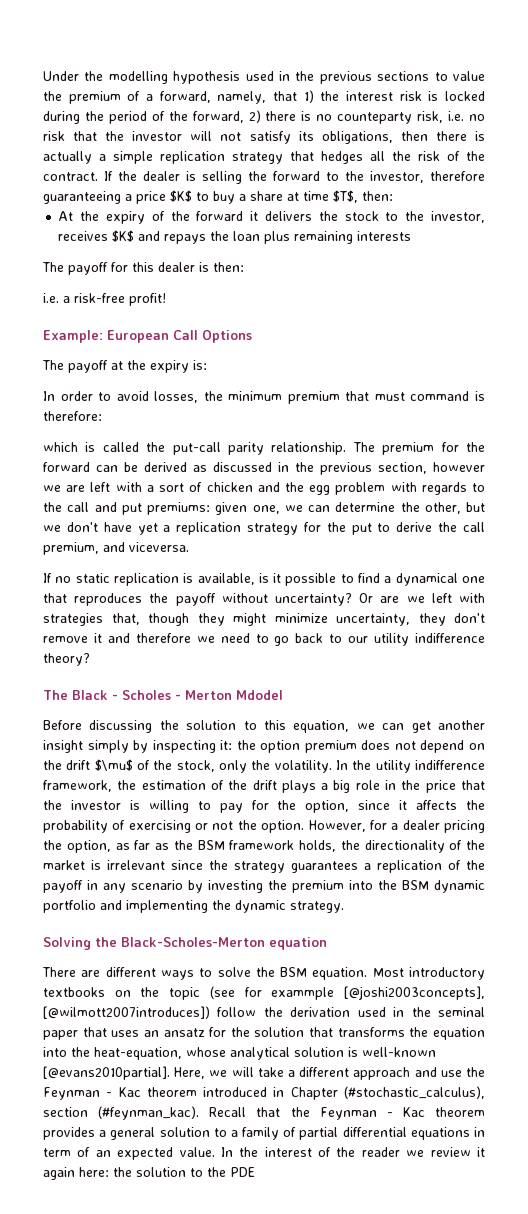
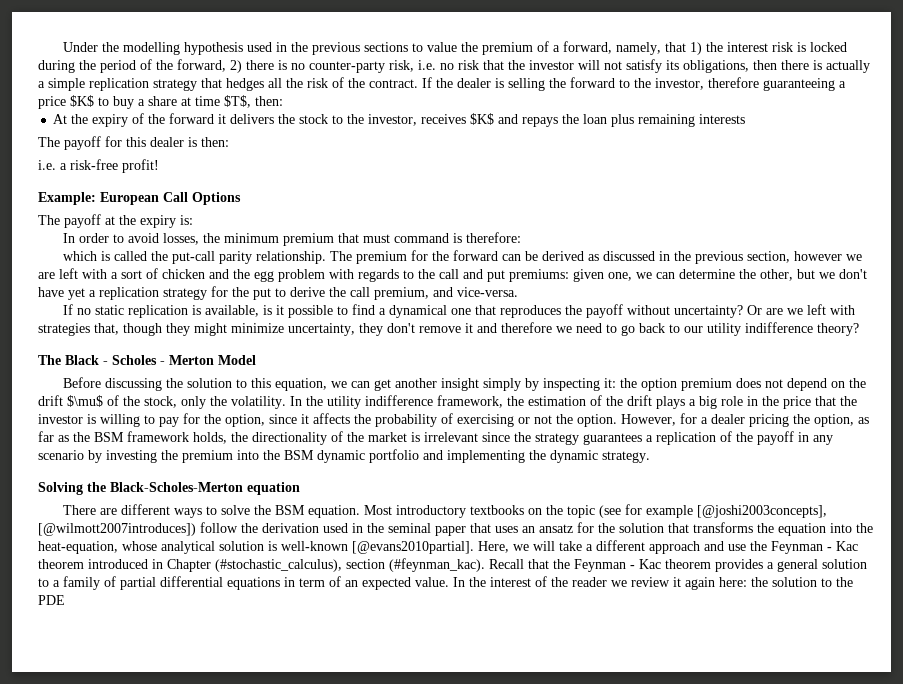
[337,112,413,124] counteparty -> [309,61,385,73] counter-party
[129,542,189,552] viceversa. -> [457,287,518,297] vice-versa.
[236,690,283,700] Mdodel -> [218,355,256,365] Model
[271,987,335,1000] exammple -> [645,505,693,518] example

